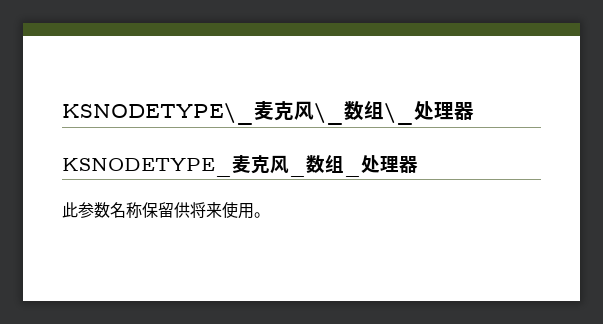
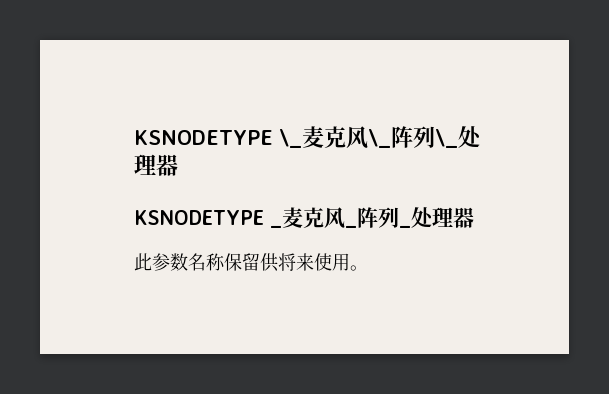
[62,103,254,125] KSNODETYPE\_ -> [134,129,302,148] KSNODETYPE \_
[344,101,384,120] 数组 -> [391,126,435,148] 阵列
[62,158,232,177] KSNODETYPE_ -> [134,210,264,225] [270,225,282,228] KSNODETYPE _
[306,155,344,173] 数组 -> [357,207,399,228] 阵列

